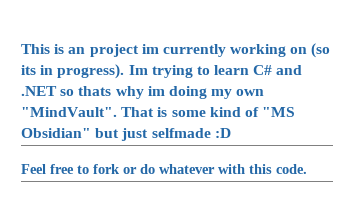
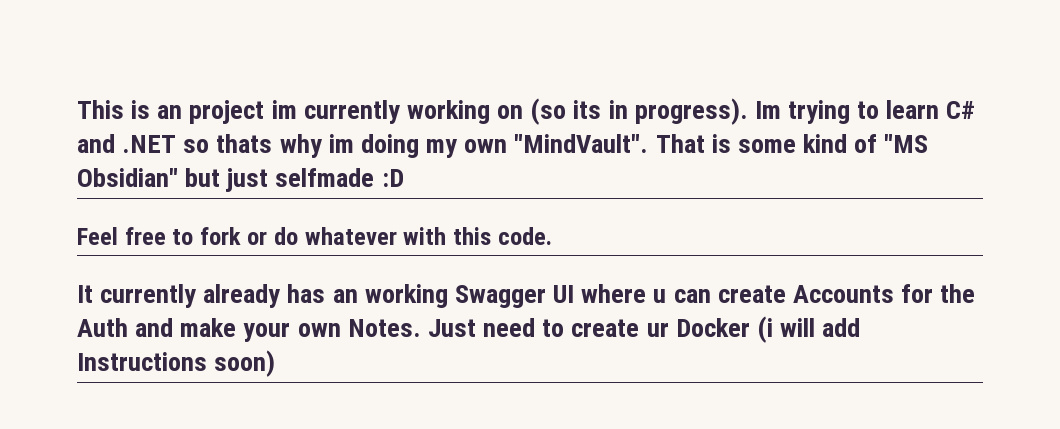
(307, 169) none -> [77,284,976,308] [77,316,861,343] [77,350,276,377] // It currently already has an working Swagger UI where u can create Accounts for the Auth and make your own Notes. Just need to create ur Docker (i will add Instructions soon)

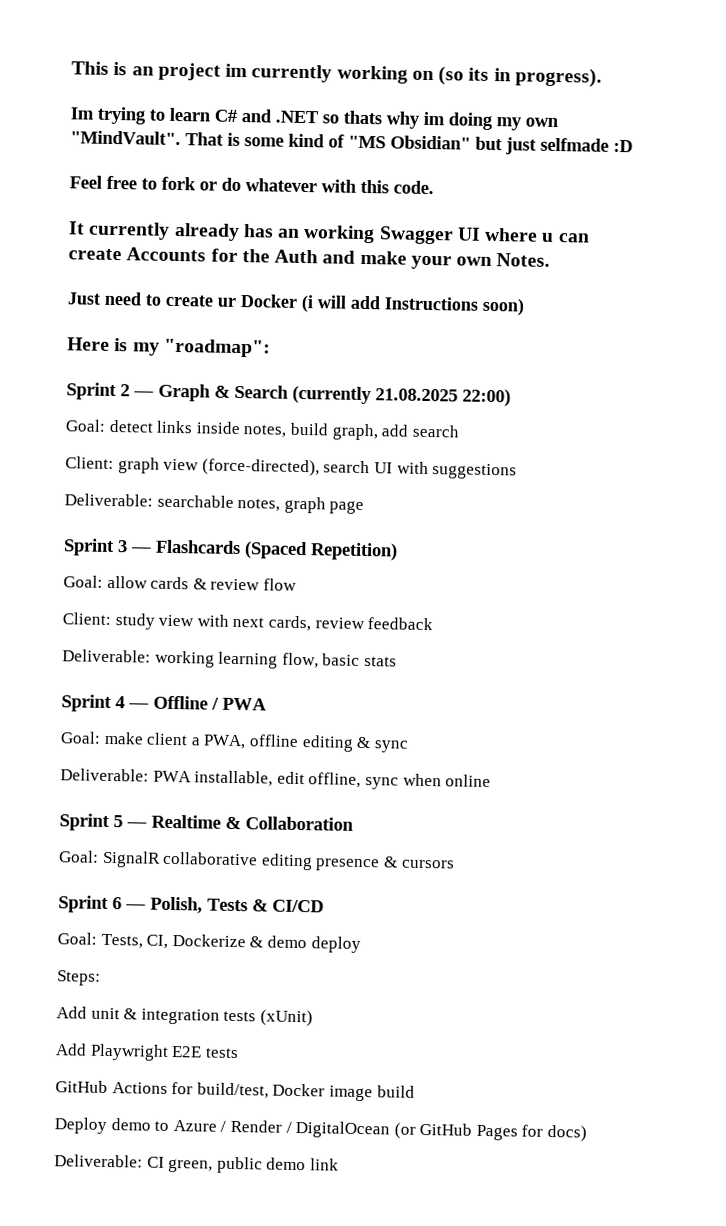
(748, 111) none -> (602, 77) //
(421, 328) none -> (551, 260) //
(276, 363) none -> [67,337,271,358] [66,382,511,407] [65,419,459,441] [65,456,518,480] [64,493,365,515] [63,538,398,561] [63,575,297,591] [62,612,434,632] [62,649,397,669] [61,694,267,713] [60,731,408,753] [60,768,492,790] [59,813,354,832] [59,850,455,872] [58,895,324,914] [57,932,361,954] [57,970,101,986] [56,1006,313,1027] [55,1043,239,1061] [55,1080,415,1102] [54,1117,588,1142] [54,1154,339,1174] // Here is my "roadmap": // Sprint 2 — Graph & Search (currently 21.08.2025 22:00) // Goal: detect links inside notes, build graph, add search // Client: graph view (force-directed), search UI with suggestions // Deliverable: searchable notes, graph page // Sprint 3 — Flashcards (Spaced Repetition) // Goal: allow cards & review flow // Client: study view with next cards, review feedback // Deliverable: working learning flow, basic stats // Sprint 4 — Offline / PWA // Goal: make client a PWA, offline editing & sync // Deliverable: PWA installable, edit offline, sync when online // Sprint 5 — Realtime & Collaboration // Goal: SignalR collaborative editing presence & cursors // Sprint 6 — Polish, Tests & CI/CD // Goal: Tests, CI, Dockerize & demo deploy // Steps: // Add unit & integration tests (xUnit) // Add Playwright E2E tests // GitHub Actions for build/test, Docker image build // Deploy demo to Azure / Render / DigitalOcean (or GitHub Pages for docs) // Deliverable: CI green, public demo link

